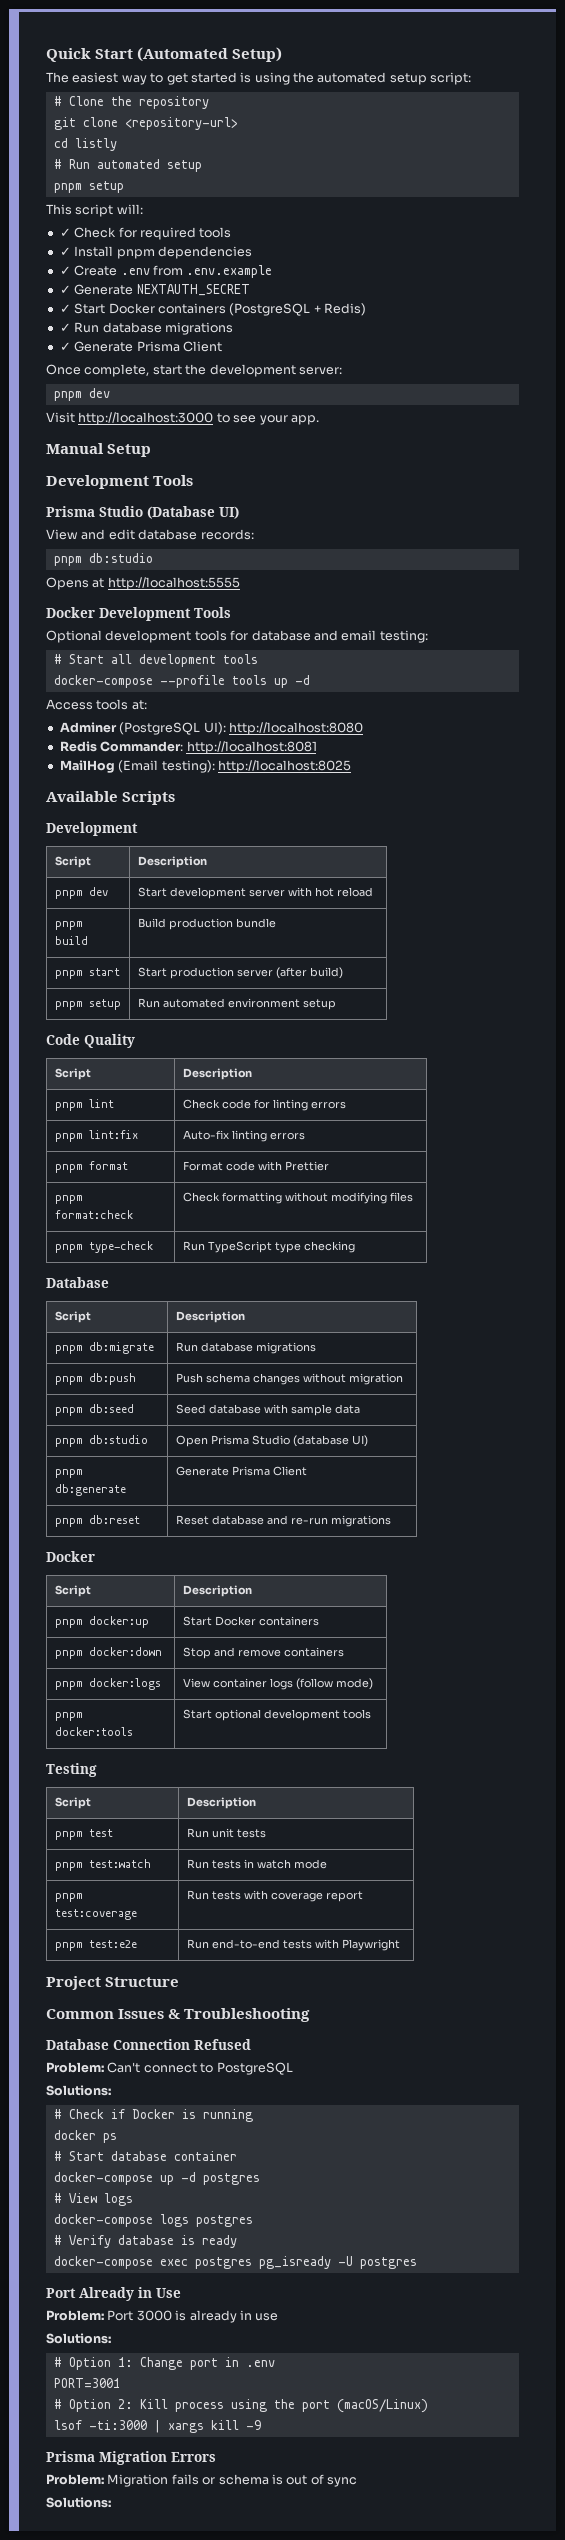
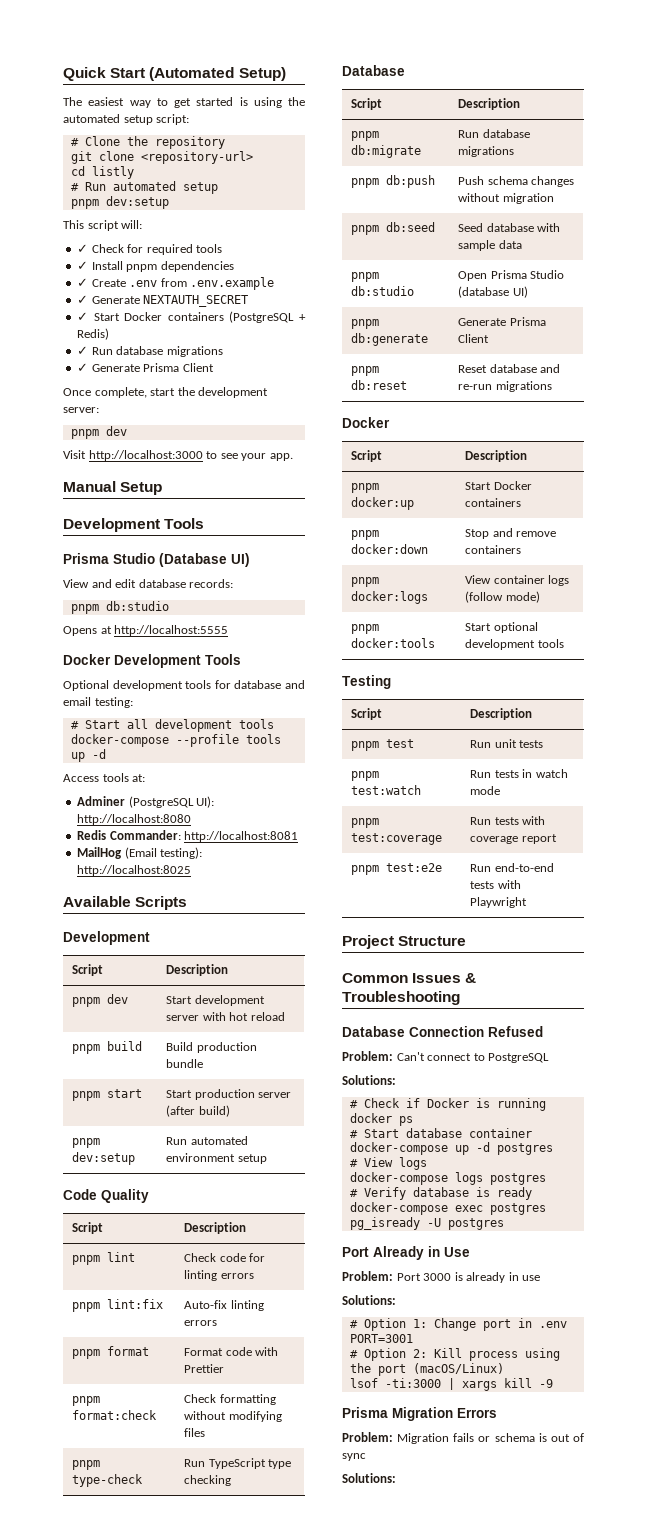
[88,181,124,193] setup -> [105,196,169,209] dev:setup
[88,999,121,1010] setup -> [72,1152,136,1165] dev:setup

